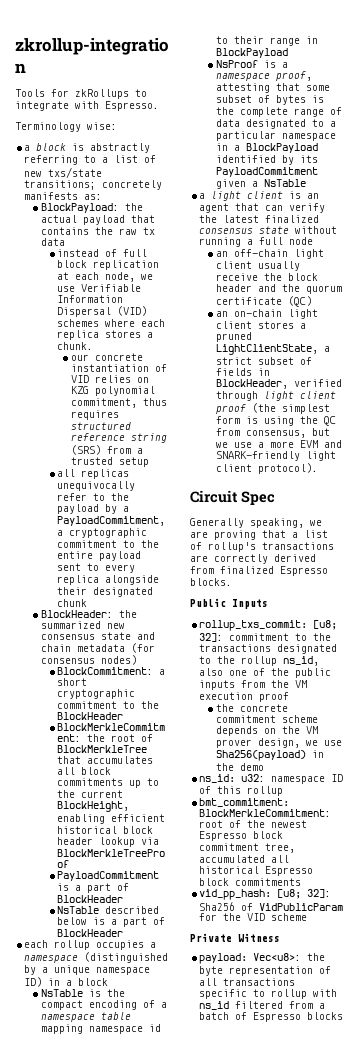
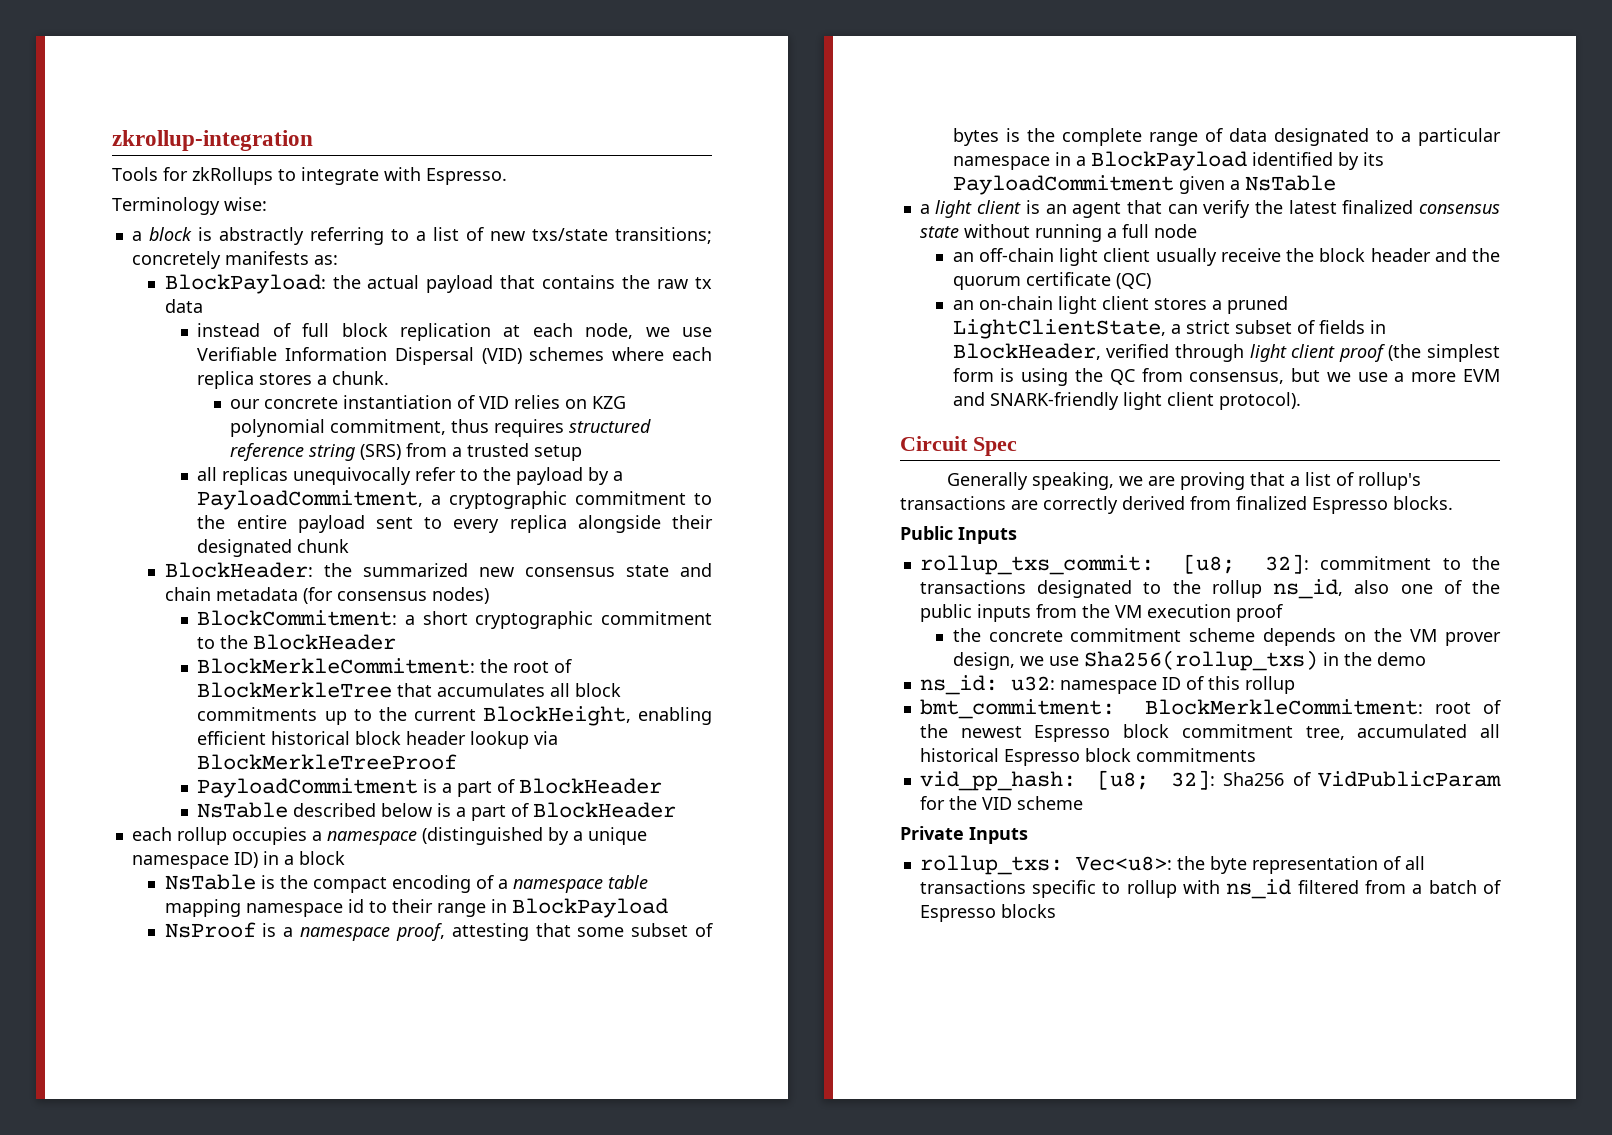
[215,750,306,761] Sha256(payload) -> [1083,650,1318,671] Sha256(rollup_txs)
[238,933,280,942] [199,953,248,964] Witness // payload: -> [969,827,1028,844] [919,855,1063,875] Inputs // rollup_txs:

